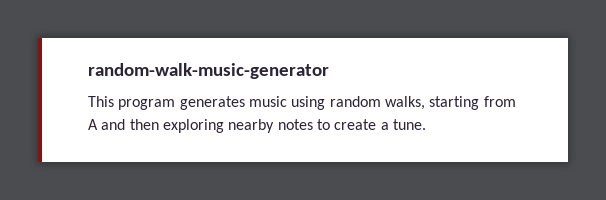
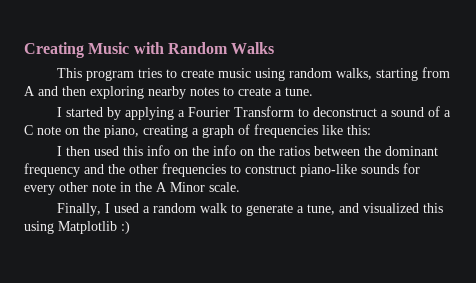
[88,63,329,79] random-walk-music-generator -> [24,42,275,58] Creating Music with Random Walks
[179,96,245,110] generates -> [137,68,214,78] tries to create
(426, 124) none -> [56,106,451,120] [24,124,371,138] [56,145,438,156] [24,163,420,177] [24,182,240,195] [56,203,443,216] [24,221,130,234] // I started by applying a Fourier Transform to deconstruct a sound of a C note on the piano, creating a graph of frequencies like this: // I then used this info on the info on the ratios between the dominant frequency and the other frequencies to construct piano-like sounds for every other note in the A Minor scale. // Finally, I used a random walk to generate a tune, and visualized this using Matplotlib :)

